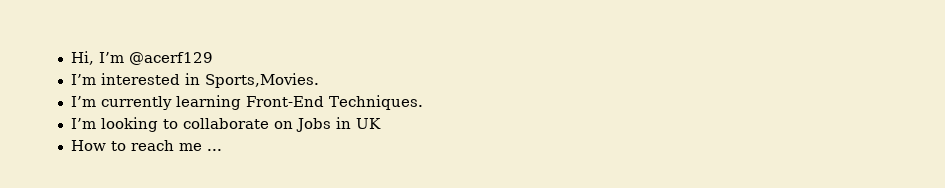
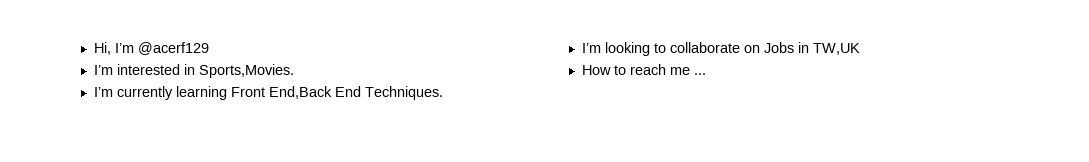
[245,96,324,107] Front-End -> [230,86,361,99] Front End,Back End
[355,118,381,129] UK -> [812,43,860,55] TW,UK

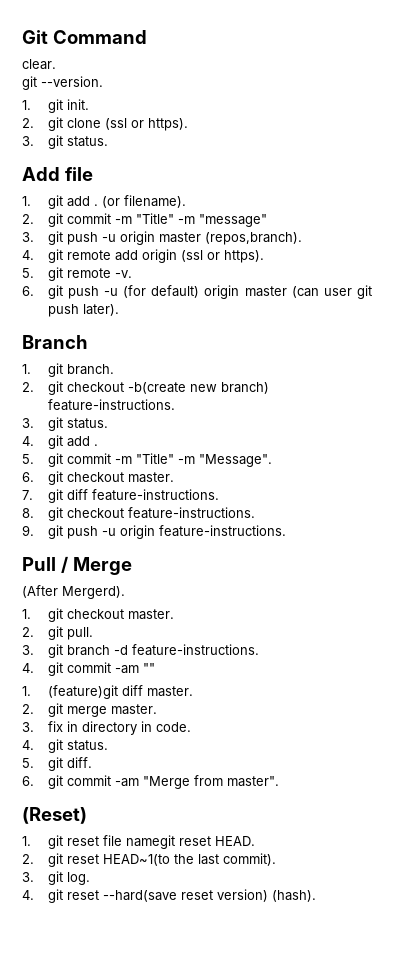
[93,42,209,55] [93,64,294,78] [93,86,443,100] [581,42,860,56] [581,64,706,75] Hi, I’m @acerf129 // I’m interested in Sports,Movies. // I’m currently learning Front End,Back End Techniques. // I’m looking to collaborate on Jobs in TW,UK // How to reach me ... -> [22,30,147,44] [22,59,56,70] [22,76,103,90] [22,99,89,113] [22,117,188,131] [22,135,108,149] [22,167,93,181] [22,195,186,209] [22,213,267,227] [22,231,302,245] [22,249,264,263] [22,267,132,281] [22,285,373,299] [47,304,119,317] [22,335,88,349] [22,363,114,377] [22,381,269,395] [47,399,175,411] [22,417,108,431] [22,435,98,449] [22,453,272,467] [22,471,174,485] [22,489,219,503] [22,507,255,521] [22,525,286,539] [22,556,132,575] [22,585,125,599] [22,608,174,622] [22,626,93,640] [22,644,259,658] [22,662,155,676] [22,685,193,699] [22,703,157,717] [22,721,191,735] [22,739,108,753] [22,757,92,771] [22,775,279,789] [22,807,87,824] [22,835,255,849] [22,853,276,867] [22,871,90,885] [22,889,316,903] Git Command // clear. // git --version. // 1. git init. // 2. git clone (ssl or https). // 3. git status. // Add file // 1. git add . (or filename). // 2. git commit -m "Title" -m "message" // 3. git push -u origin master (repos,branch). // 4. git remote add origin (ssl or https). // 5. git remote -v. // 6. git push -u (for default) origin master (can user git push later). // Branch // 1. git branch. // 2. git checkout -b(create new branch) feature-instructions. // 3. git status. // 4. git add . // 5. git commit -m "Title" -m "Message". // 6. git checkout master. // 7. git diff feature-instructions. // 8. git checkout feature-instructions. // 9. git push -u origin feature-instructions. // Pull / Merge // (After Mergerd). // 1. git checkout master. // 2. git pull. // 3. git branch -d feature-instructions. // 4. git commit -am "" // 1. (feature)git diff master. // 2. git merge master. // 3. fix in directory in code. // 4. git status. // 5. git diff. // 6. git commit -am "Merge from master". // (Reset) // 1. git reset file namegit reset HEAD. // 2. git reset HEAD~1(to the last commit). // 3. git log. // 4. git reset --hard(save reset version) (hash).

